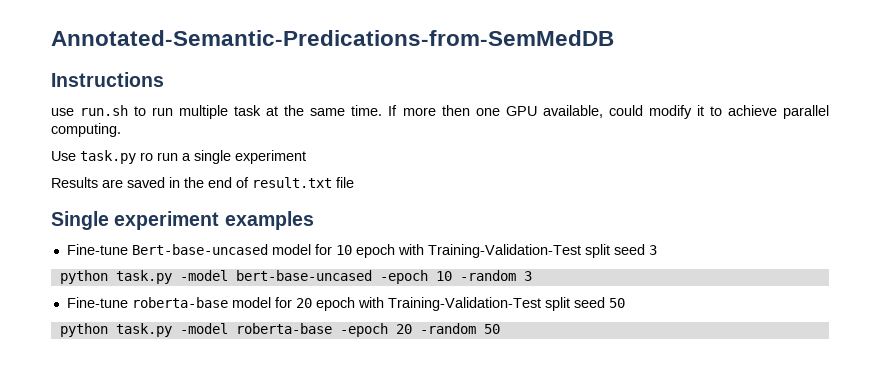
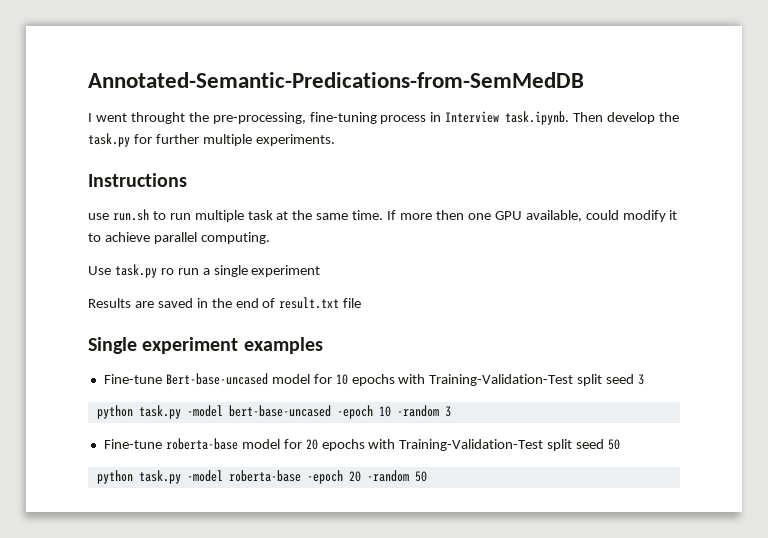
(614, 38) none -> [88,111,680,125] [88,133,335,147] // I went throught the pre-processing, fine-tuning process in Interview task.ipynb. Then develop the task.py for further multiple experiments.
[355,244,395,258] epoch -> [351,374,395,386] epochs
[315,297,355,311] epoch -> [321,439,365,451] epochs

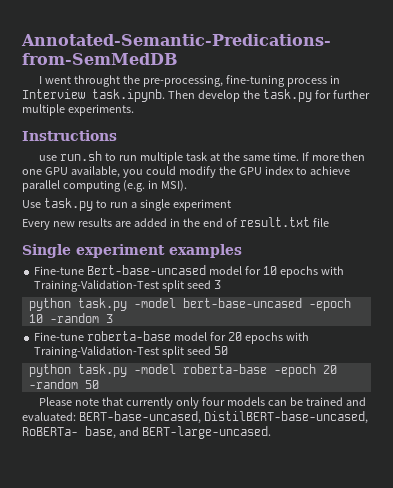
(582, 216) none -> [122,169,143,178] you
[669,210,678,220] [88,232,270,244] it to achieve parallel computing. -> [218,166,350,175] [22,180,187,192] the GPU index to achieve parallel computing (e.g. in MSI).
[160,268,174,275] ro -> [95,200,107,208] to
[88,298,193,308] Results are saved -> [22,218,167,230] Every new results are added
(427, 476) none -> [38,397,366,409] [22,411,368,424] [22,426,271,439] // Please note that currently only four models can be trained and evaluated: BERT-base-uncased, DistilBERT-base-uncased, RoBERTa- base, and BERT-large-uncased.

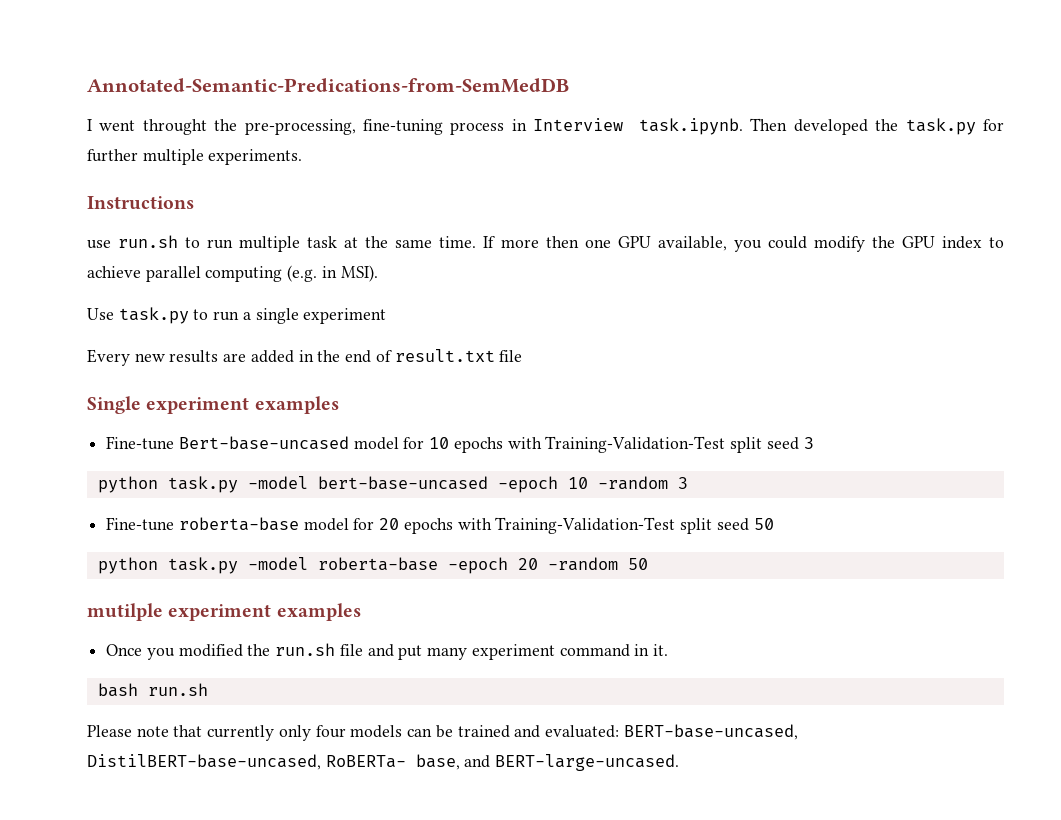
[197,90,240,102] develop -> [793,119,868,135] developed
(99, 384) none -> [87,603,361,621] [106,643,668,660] [97,683,208,697] // mutilple experiment examples // Once you modified the run.sh file and put many experiment command in it. // bash run.sh

